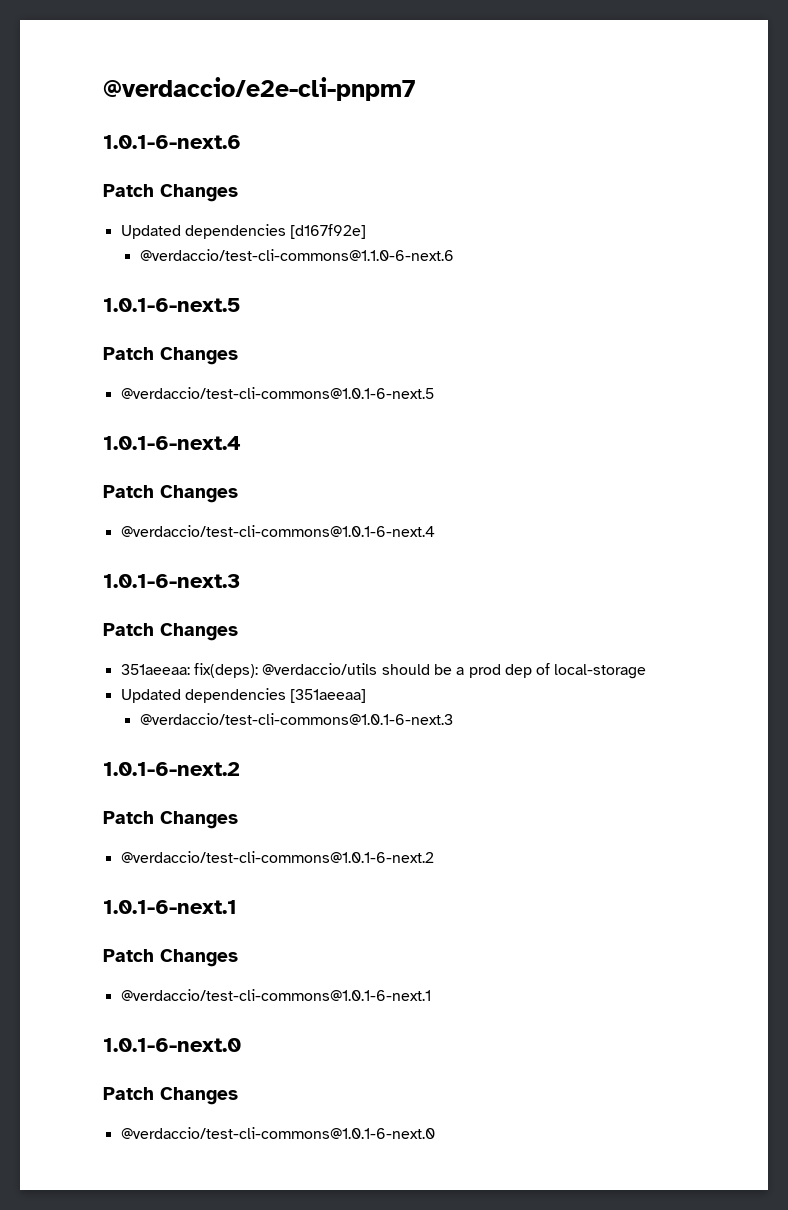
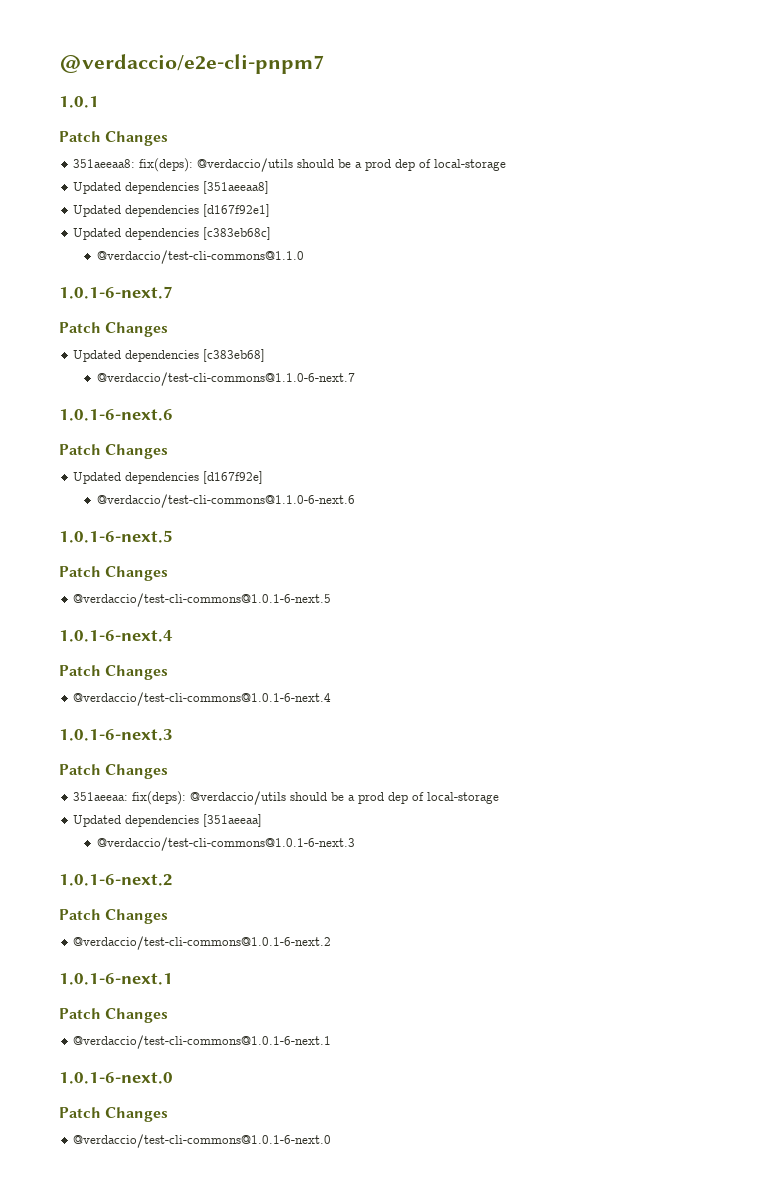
(416, 89) none -> [59,96,99,108] [59,131,169,146] [73,158,507,172] [73,181,270,194] [73,204,271,217] [73,227,272,240] [97,250,305,264] [59,286,173,299] [59,322,169,337] [73,349,266,362] [97,372,356,386] // 1.0.1 // Patch Changes // 351aeeaa8: fix(deps): @verdaccio/utils should be a prod dep of local-storage // Updated dependencies [351aeeaa8] // Updated dependencies [d167f92e1] // Updated dependencies [c383eb68c] // @verdaccio/test-cli-commons@1.1.0 // 1.0.1-6-next.7 // Patch Changes // Updated dependencies [c383eb68] // @verdaccio/test-cli-commons@1.1.0-6-next.7

